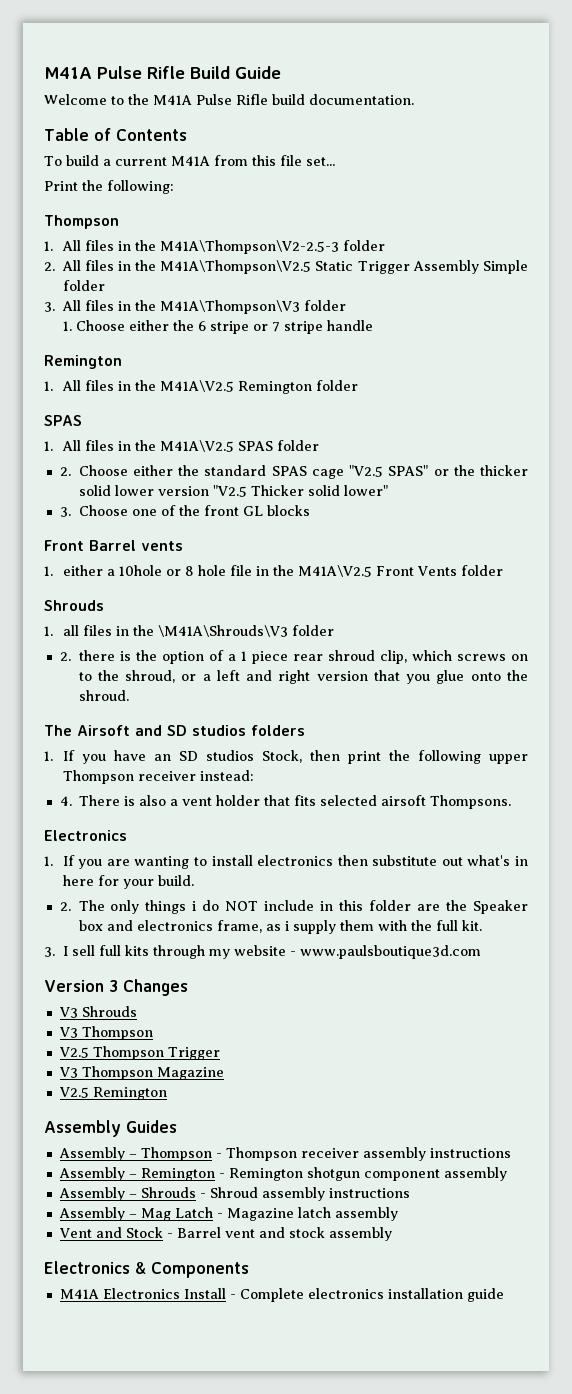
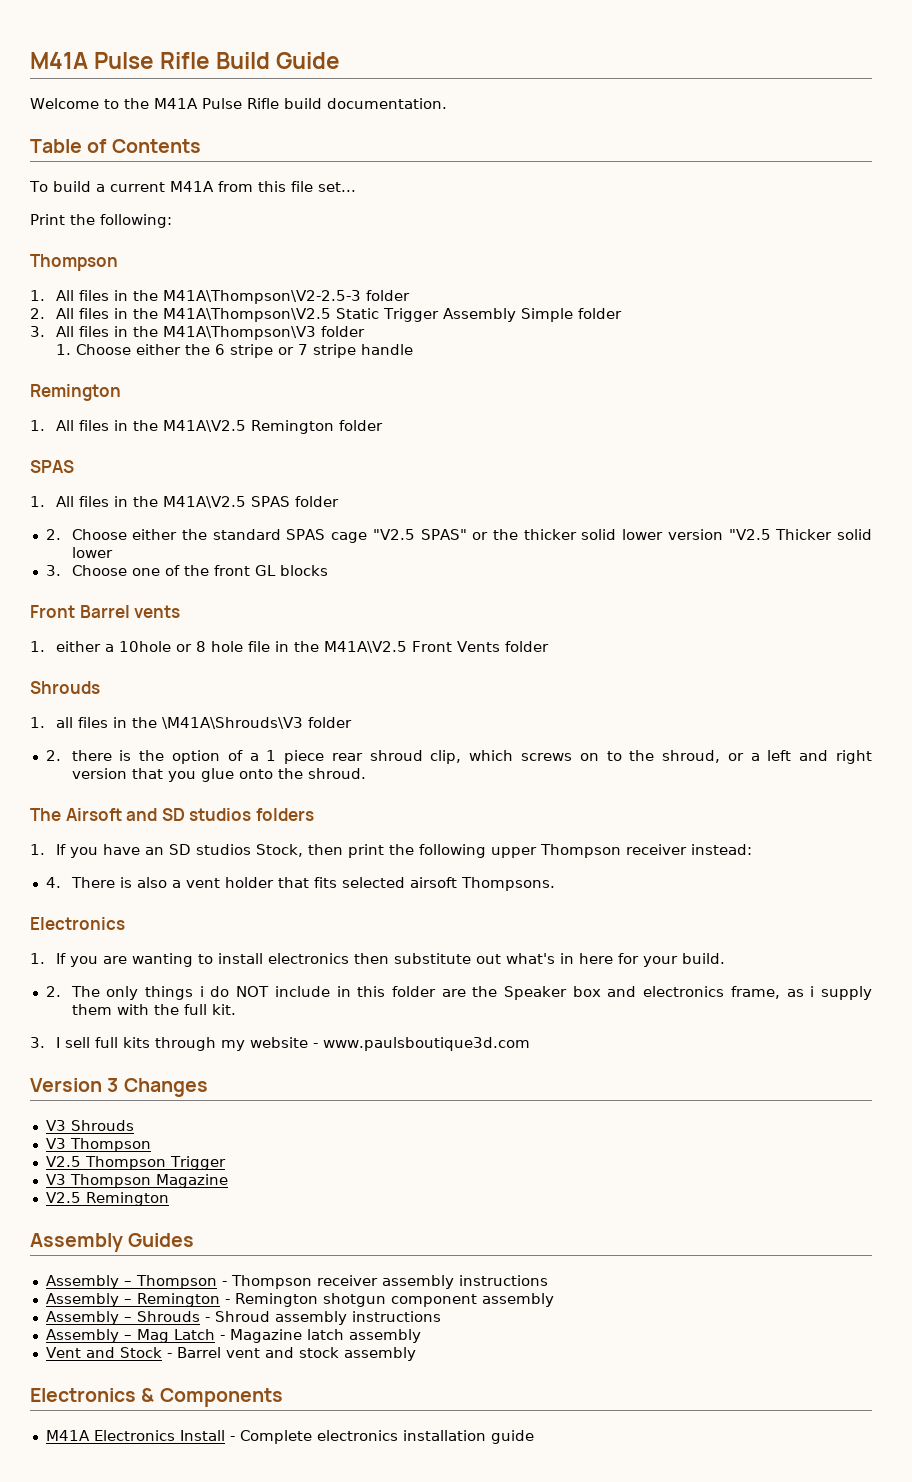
[343,485,388,496] lower" -> [71,547,113,558] lower

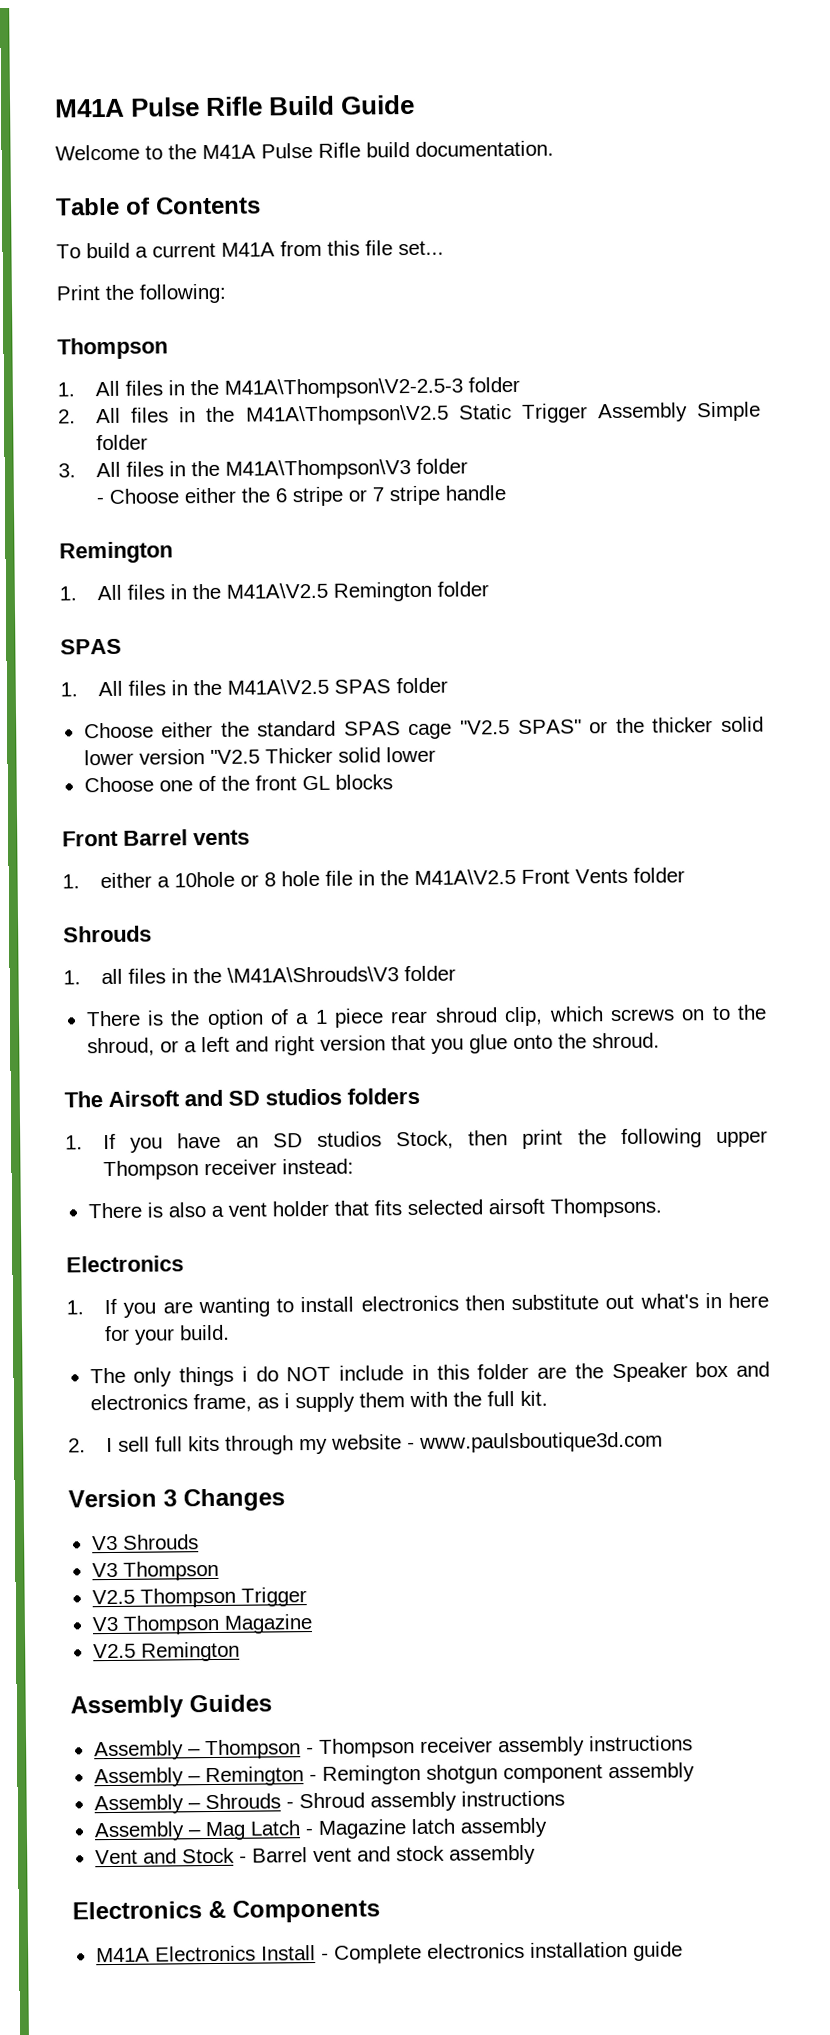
[55,344,71,355] 1. -> [96,497,105,505] -
[45,529,61,540] 2. -> (449, 685) none
[45,565,61,576] 3. -> (436, 754) none
[45,750,112,761] 2. there -> [85,1010,141,1027] There
[45,877,61,888] 4. -> (355, 1166) none
[45,986,61,997] 2. -> (231, 1332) none
[30,1037,45,1048] 3. -> [68,1438,86,1453] 2.

